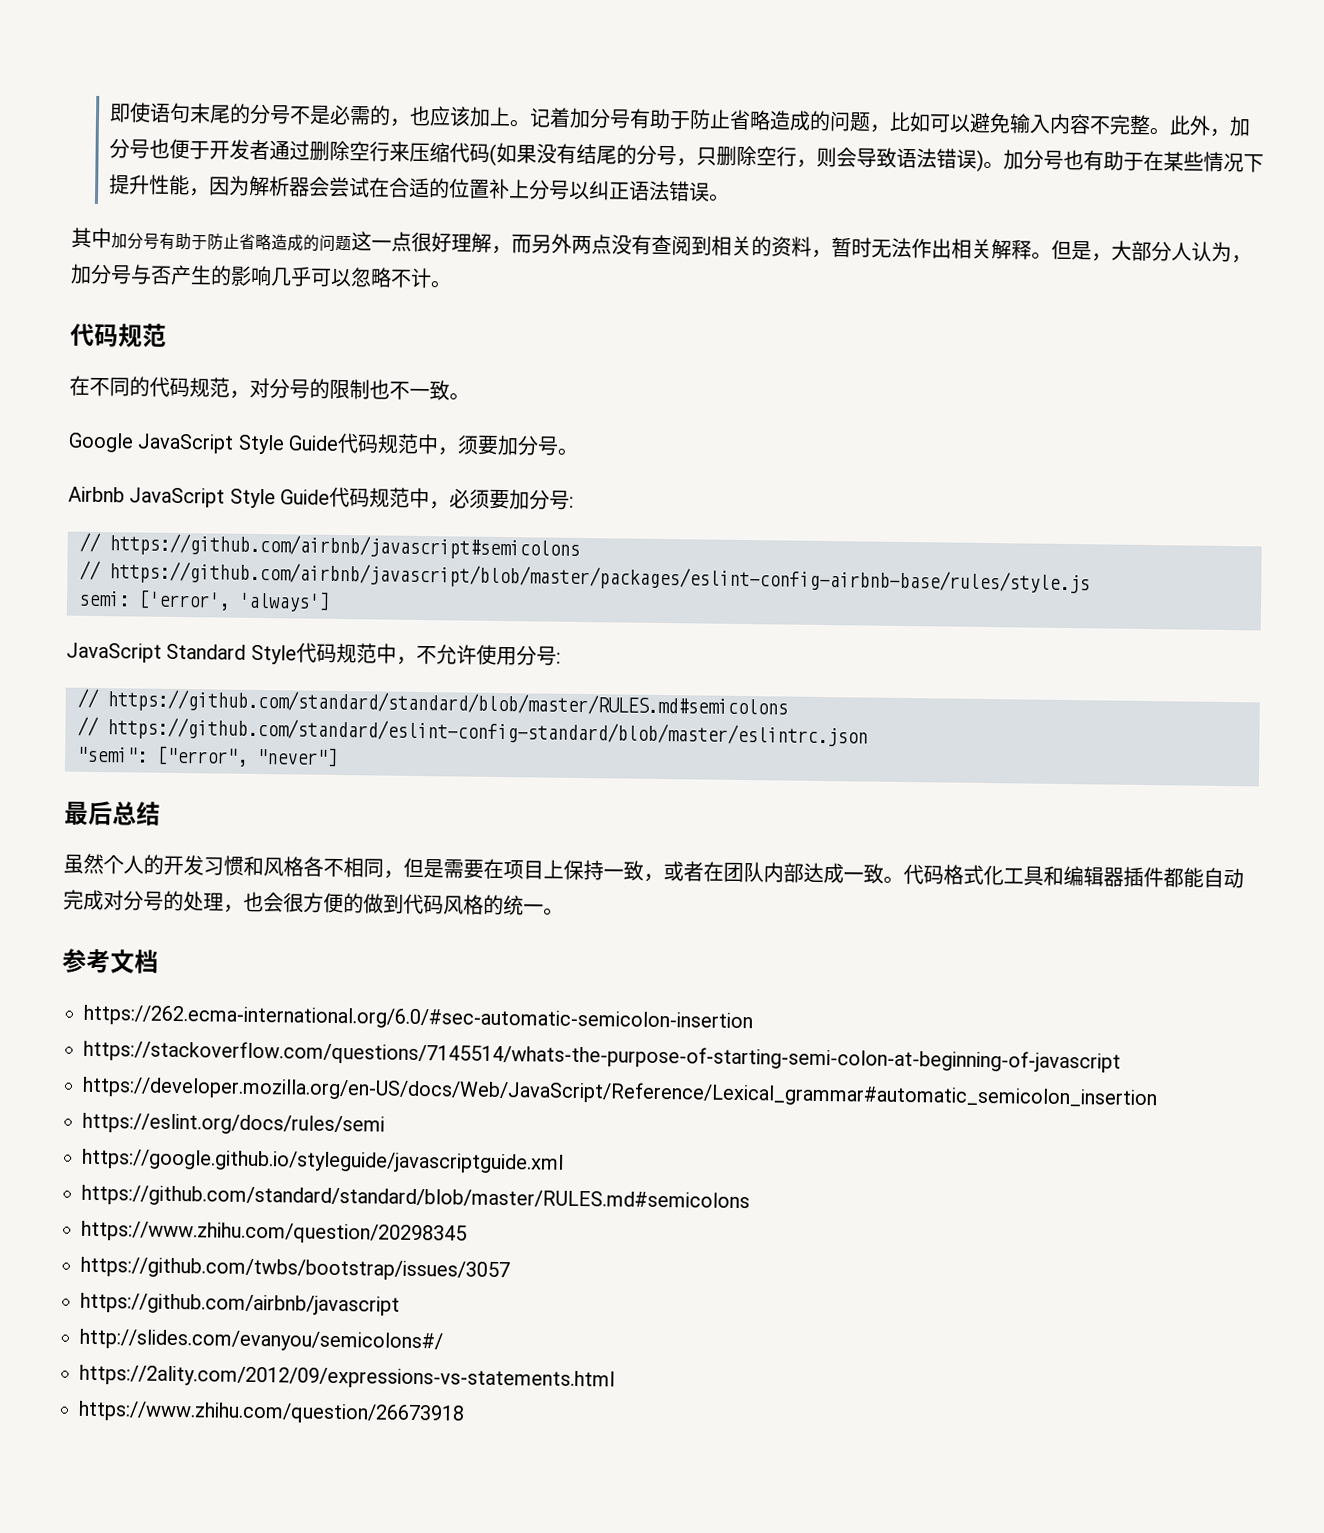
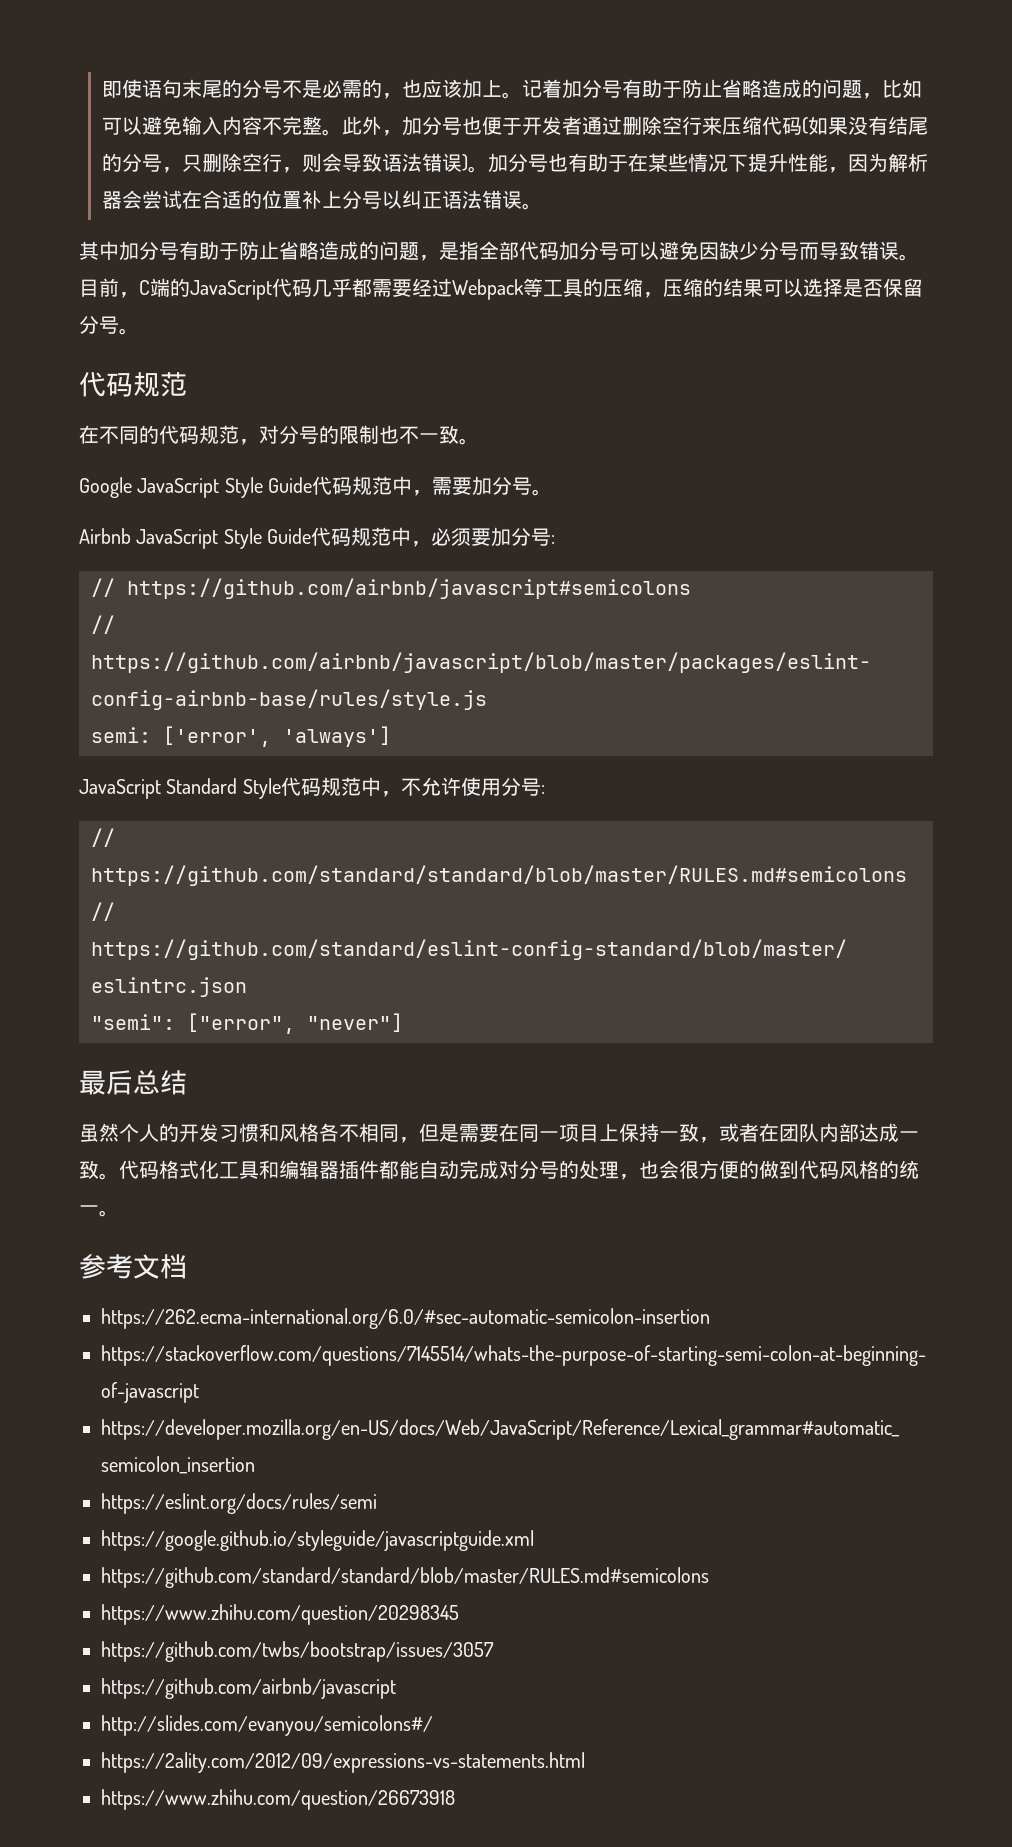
[351,231,1252,264] [70,263,432,289] 这一点很好理解，而另外两点没有查阅到相关的资料，暂时无法作出相关解释。但是，大部分人认为，加分号与否产生的影响几乎可以忽略不计 -> [419,241,919,261] [79,278,923,300] [79,315,119,334] ，是指全部代码加分号可以避免因缺少分号而导致错误。目前，C端的JavaScript代码几乎都需要经过Webpack等工具的压缩，压缩的结果可以选择是否保留分号
[457,434,480,455] 须 -> [432,477,453,495] 需
(504, 869) none -> [519,1124,559,1142] 同一

